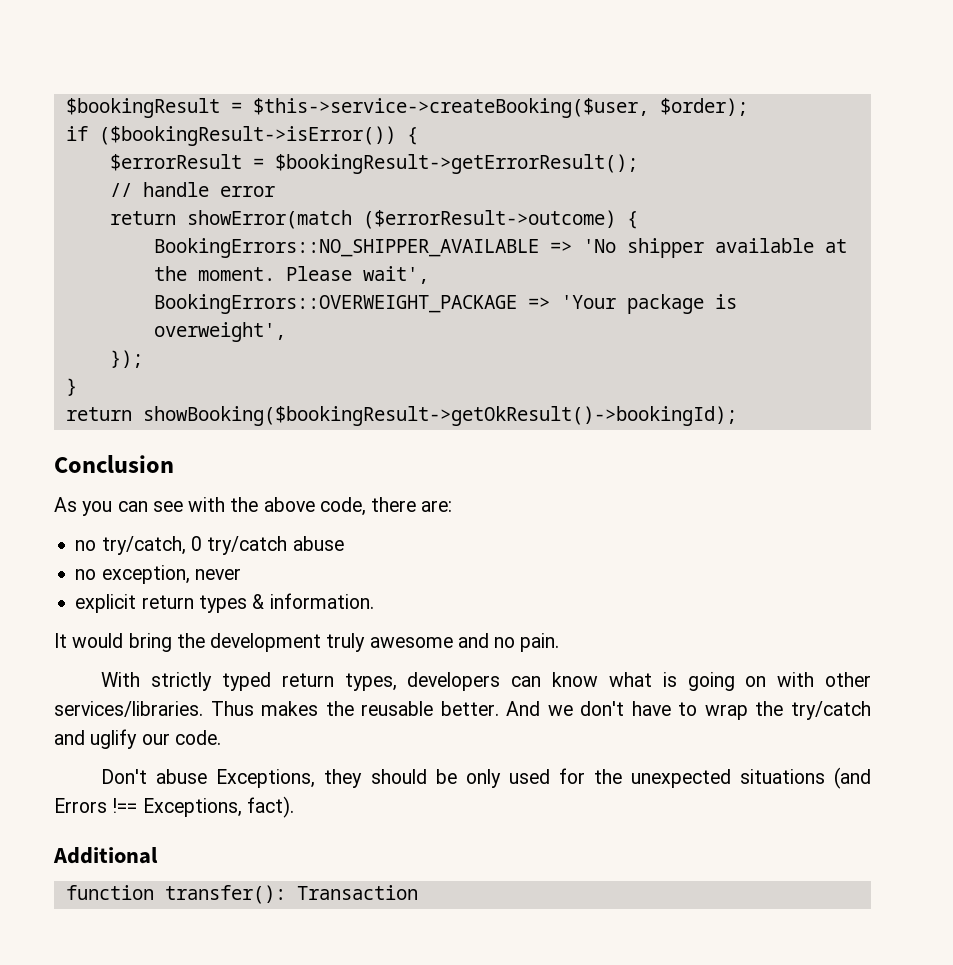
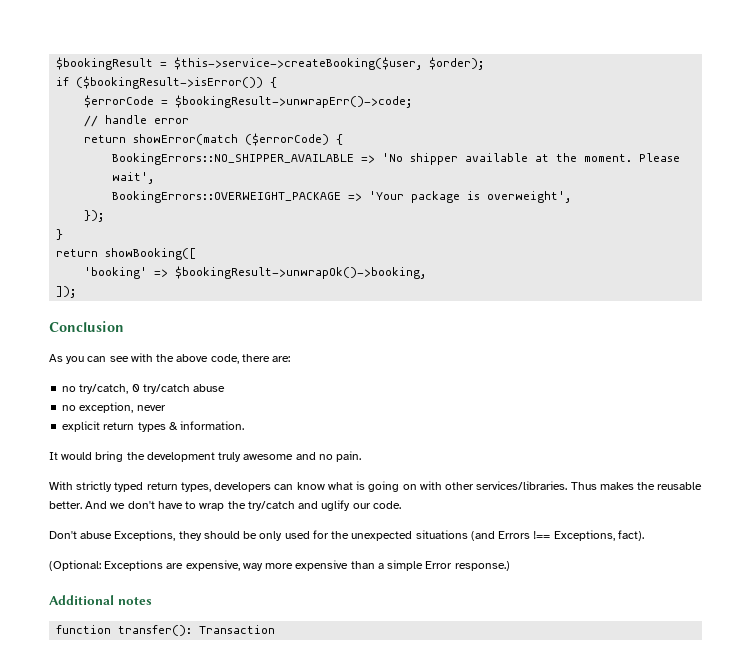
[109,154,638,174] $errorResult = $bookingResult->getErrorResult(); -> [84,95,413,108] $errorCode = $bookingResult->unwrapErr()->code;
[362,210,616,229] ($errorResult->outcome) -> [245,133,330,146] ($errorCode)
[142,406,737,426] showBooking($bookingResult->getOkResult()->bookingId); -> [105,248,197,260] [84,266,427,279] [56,286,77,298] showBooking([ // 'booking' => $bookingResult->unwrapOk()->booking, // ]);
(294, 807) none -> [49,560,510,571] // (Optional: Exceptions are expensive, way more expensive than a simple Error response.)
(158, 855) none -> [117,597,152,605] notes

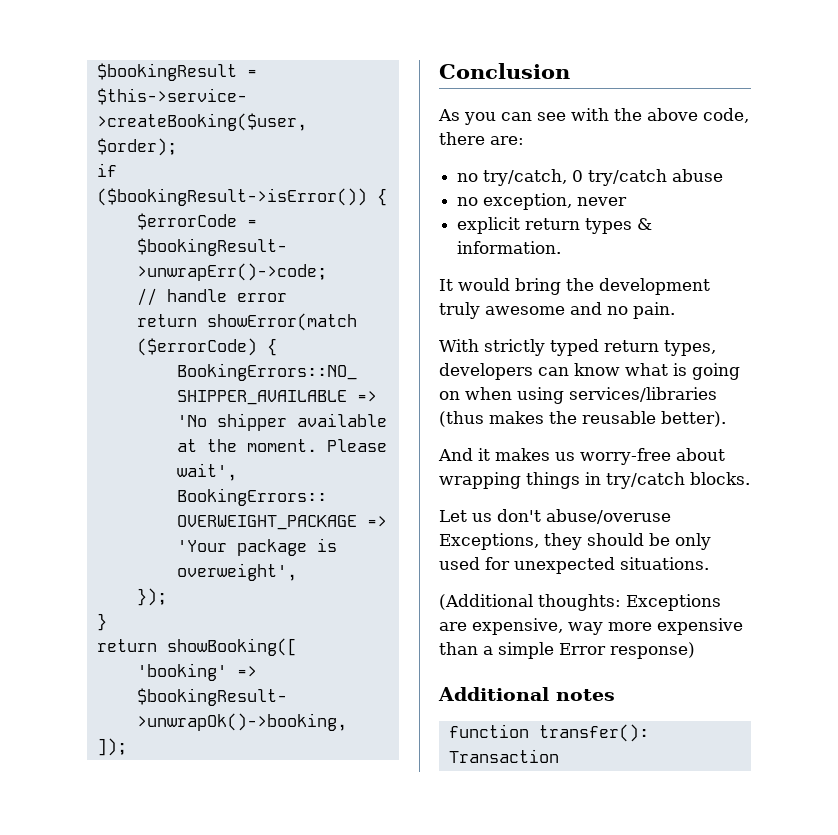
[419,481,703,490] [49,500,401,511] [49,531,113,539] with other services/libraries. Thus makes the reusable better. And we don't have to wrap the try/catch and uglify our code. // Don't abuse -> [465,387,717,404] [439,411,726,427] [438,448,725,465] [439,472,750,489] [439,509,671,524] when using services/libraries (thus makes the reusable better). // And it makes us worry-free about wrapping things in try/catch blocks. // Let us don't abuse/overuse
[331,530,644,541] [49,560,101,571] the unexpected situations (and Errors !== Exceptions, fact). // (Optional: -> [514,557,709,574] [439,594,621,611] unexpected situations. // (Additional thoughts:
[454,561,510,571] response.) -> [610,642,695,659] response)

